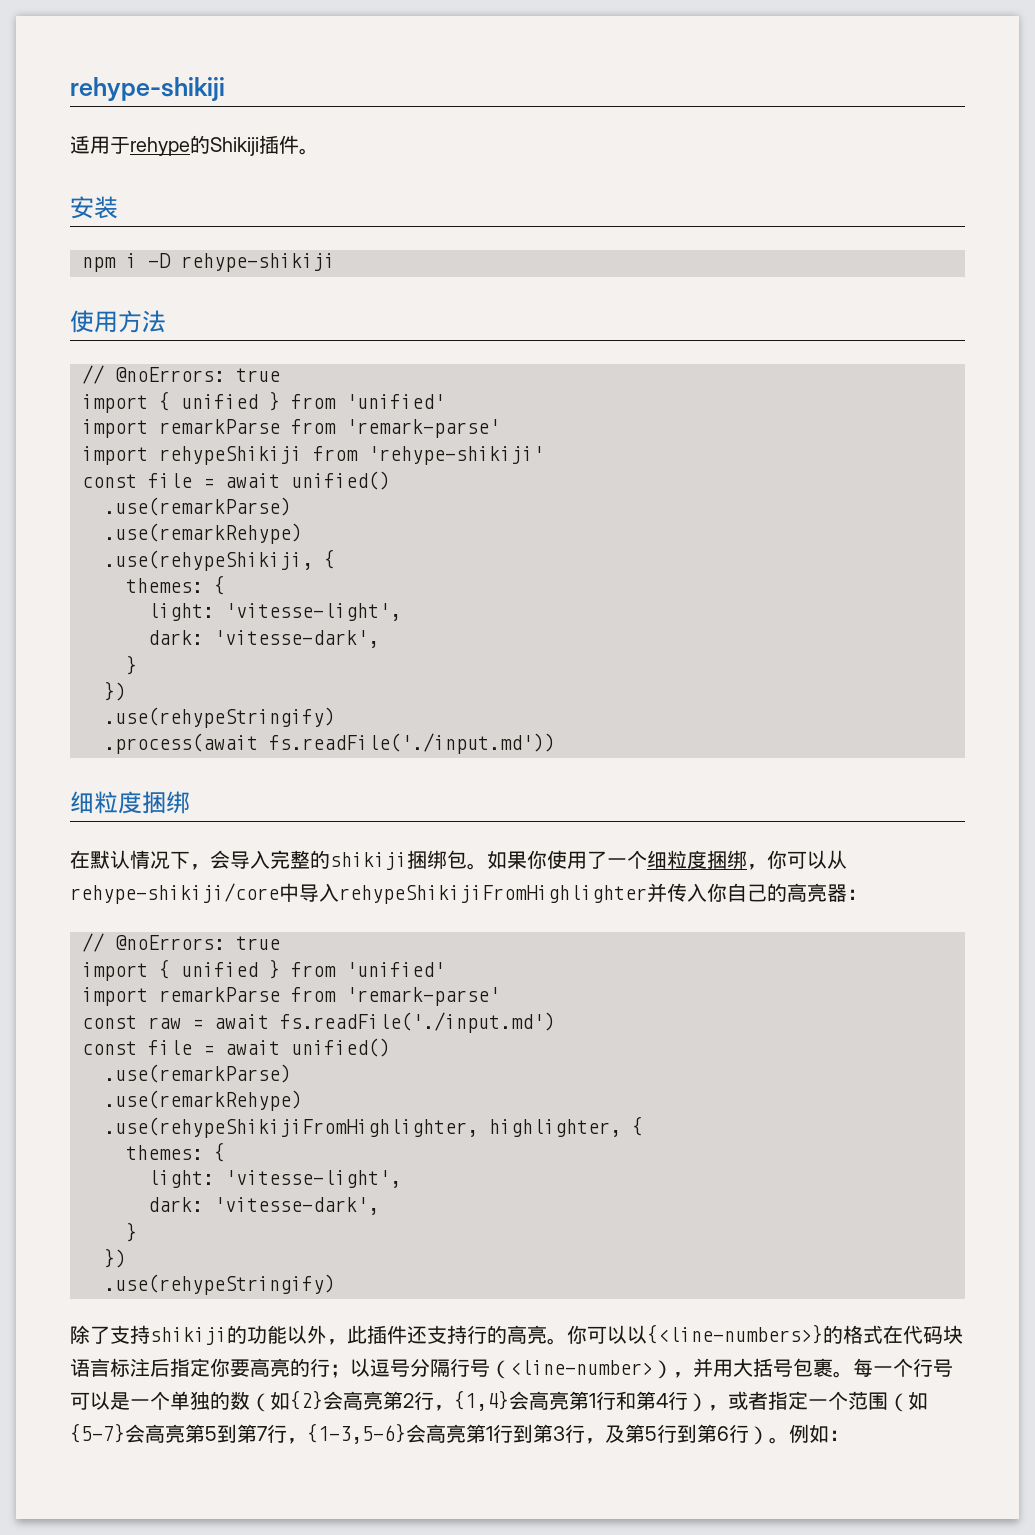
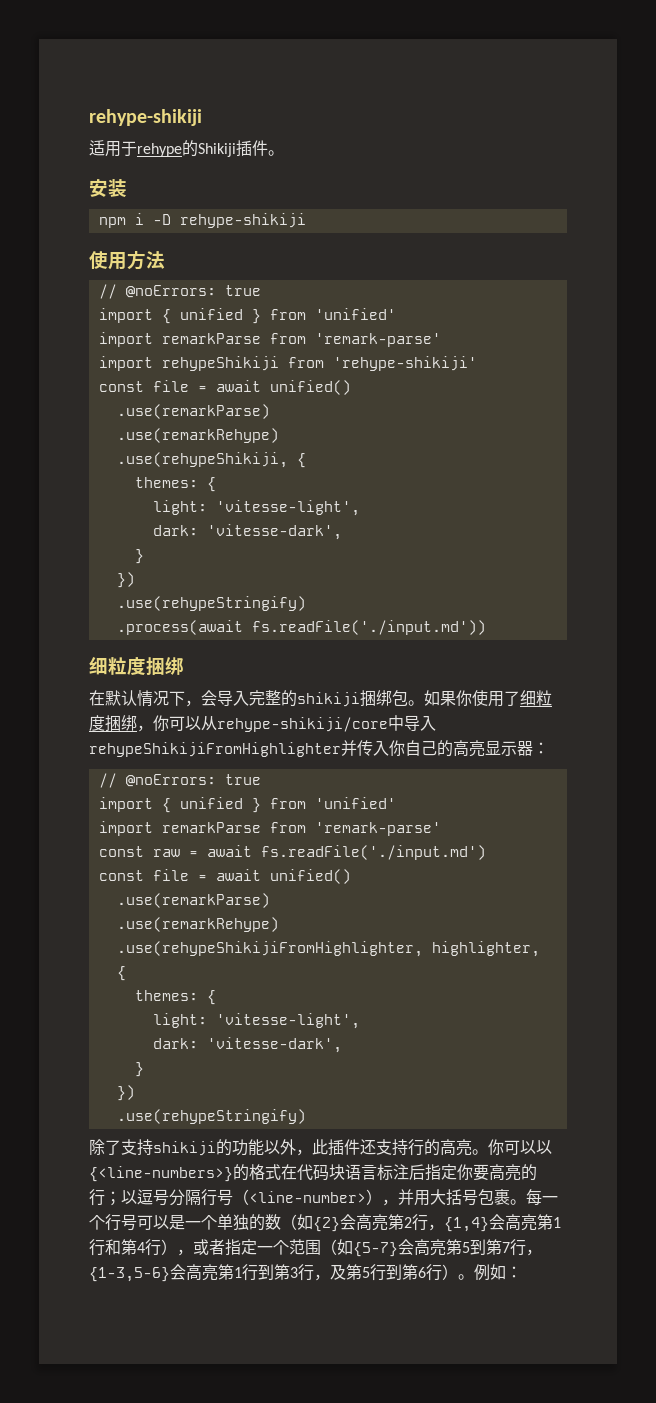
[607,850,647,869] 一个 -> (520, 698) none
(827, 892) none -> [485,741,517,756] 显示

